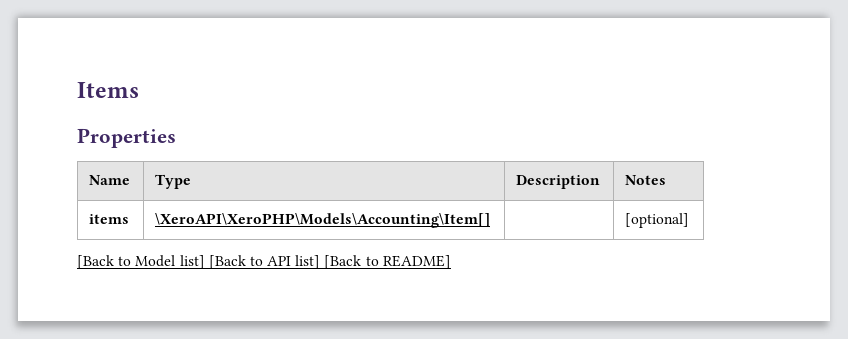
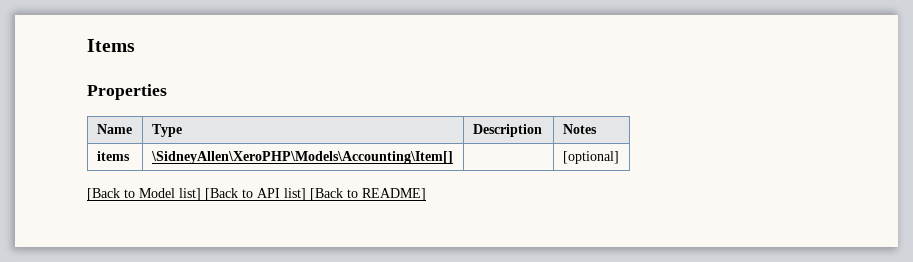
[155,213,491,228] \XeroAPI\XeroPHP\Models\Accounting\Item[] -> [150,151,453,164] \SidneyAllen\XeroPHP\Models\Accounting\Item[]

